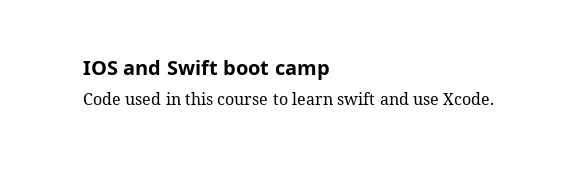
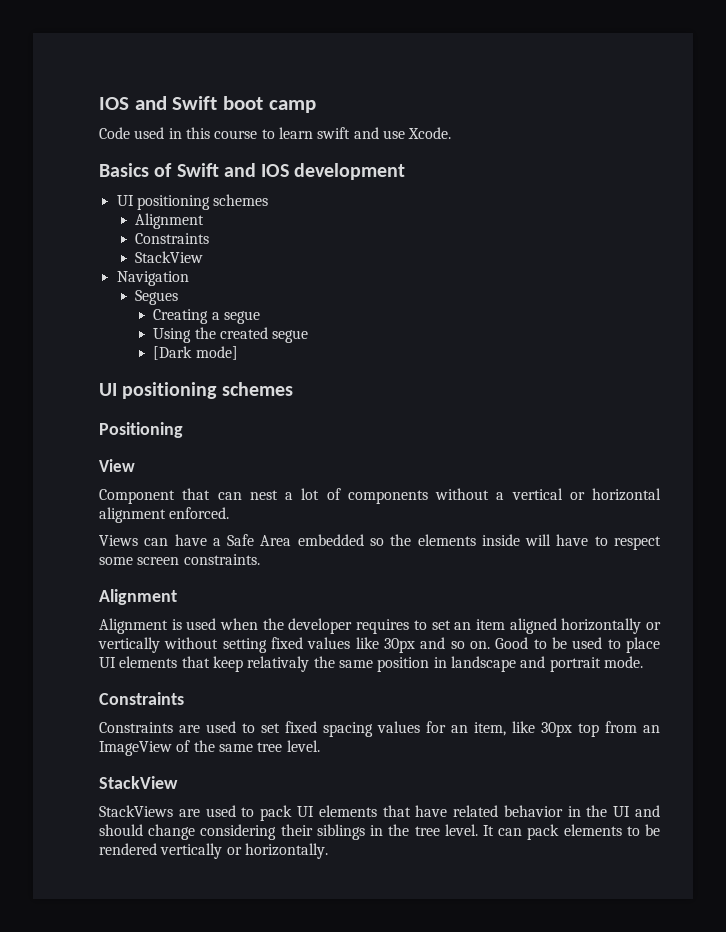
(495, 98) none -> [99,163,406,180] [116,194,269,210] [134,213,204,229] [134,233,209,244] [134,251,203,263] [116,271,189,286] [134,290,178,305] [153,309,260,324] [153,327,309,343] [153,346,238,360] [99,382,293,399] [99,422,183,438] [99,459,135,472] [99,488,661,504] [99,507,230,523] [99,534,661,550] [99,554,260,565] [99,589,177,605] [99,618,661,634] [98,637,660,653] [99,656,643,672] [99,692,184,705] [99,721,660,737] [99,740,320,756] [99,776,178,789] [99,805,660,821] [99,824,660,840] [99,843,328,859] // Basics of Swift and IOS development // UI positioning schemes // Alignment // Constraints // StackView // Navigation // Segues // Creating a segue // Using the created segue // [Dark mode] // UI positioning schemes // Positioning // View // Component that can nest a lot of components without a vertical or horizontal alignment enforced. // Views can have a Safe Area embedded so the elements inside will have to respect some screen constraints. // Alignment // Alignment is used when the developer requires to set an item aligned horizontally or vertically without setting fixed values like 30px and so on. Good to be used to place UI elements that keep relativaly the same position in landscape and portrait mode. // Constraints // Constraints are used to set fixed spacing values for an item, like 30px top from an ImageView of the same tree level. // StackView // StackViews are used to pack UI elements that have related behavior in the UI and should change considering their siblings in the tree level. It can pack elements to be rendered vertically or horizontally.

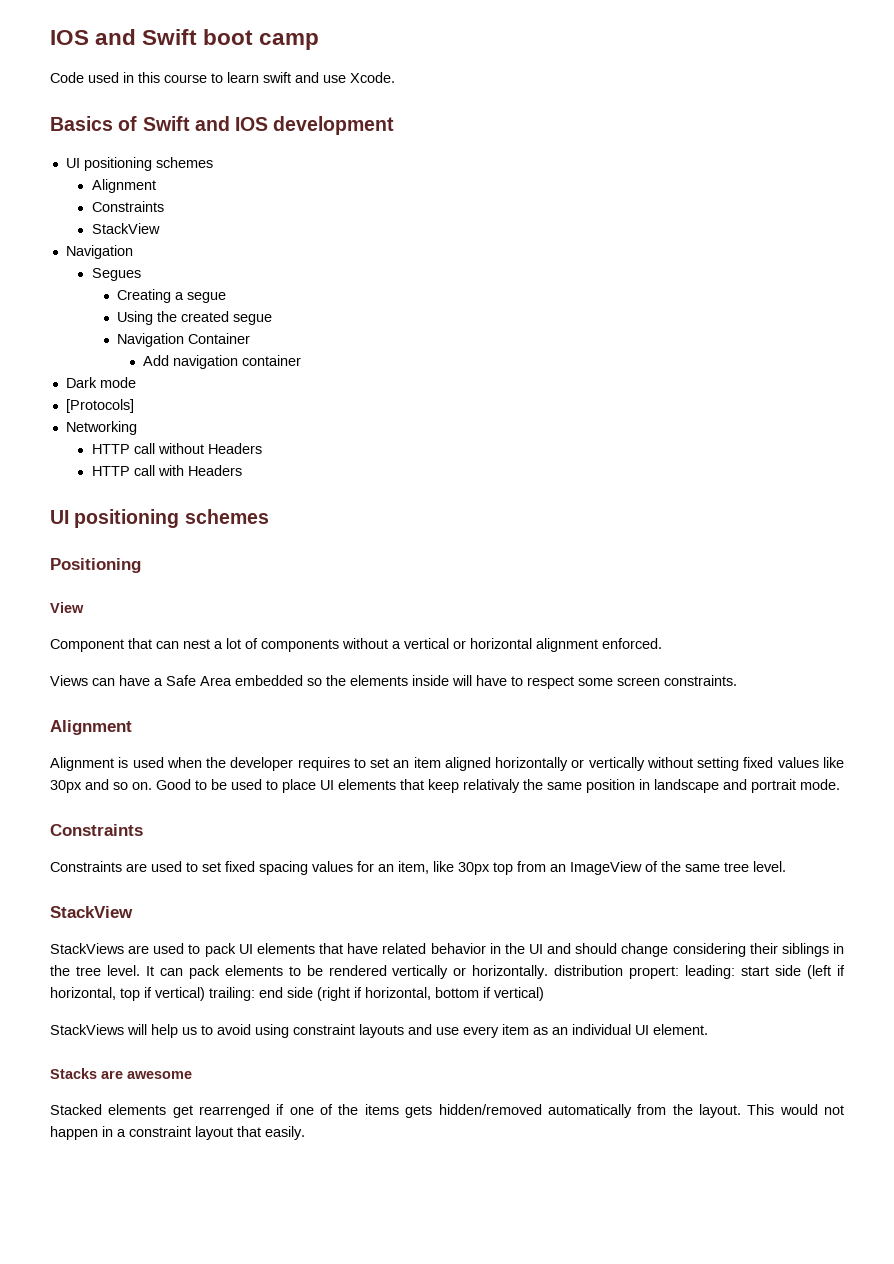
[153,346,238,360] [Dark mode] -> [117,333,251,347] [142,355,301,369] [65,377,136,388] [65,399,134,413] [65,421,137,435] [91,443,262,454] [91,465,242,476] Navigation Container // Add navigation container // Dark mode // [Protocols] // Networking // HTTP call without Headers // HTTP call with Headers
(328, 851) none -> [554,965,845,979] [50,987,544,1001] [50,1024,708,1038] [50,1068,192,1079] [50,1104,845,1118] [50,1126,305,1140] distribution propert: leading: start side (left if horizontal, top if vertical) trailing: end side (right if horizontal, bottom if vertical) // StackViews will help us to avoid using constraint layouts and use every item as an individual UI element. // Stacks are awesome // Stacked elements get rearrenged if one of the items gets hidden/removed automatically from the layout. This would not happen in a constraint layout that easily.

